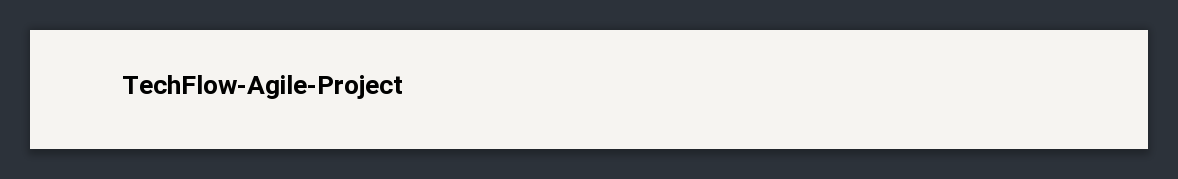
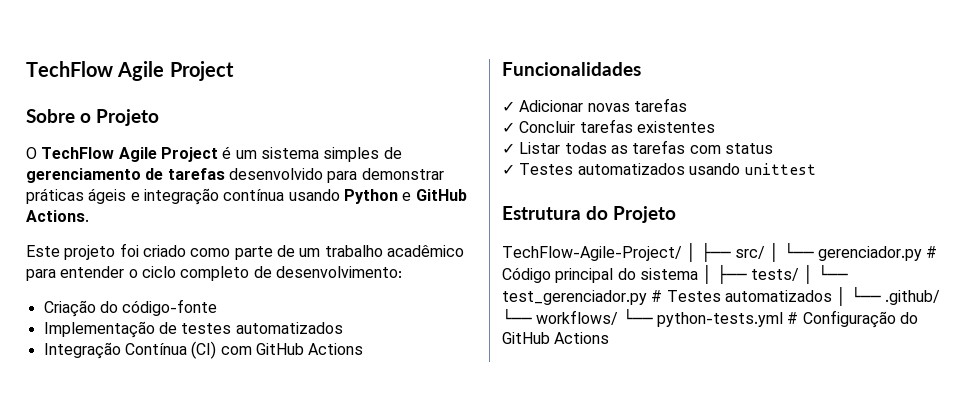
[122,75,403,99] TechFlow-Agile-Project -> [26,61,234,81] [26,109,159,126] [26,146,402,162] [26,168,444,183] [26,188,467,205] [26,210,89,222] [26,243,464,260] [26,266,402,281] [43,299,218,317] [43,321,343,338] [43,341,364,359] [502,62,641,76] [502,98,687,112] [502,119,715,133] [502,140,773,154] [502,163,817,175] [502,206,676,223] [502,242,938,262] [502,264,848,284] [502,286,940,306] [502,308,918,328] [502,332,610,344] TechFlow Agile Project // Sobre o Projeto // O TechFlow Agile Project é um sistema simples de gerenciamento de tarefas desenvolvido para demonstrar práticas ágeis e integração contínua usando Python e GitHub Actions. // Este projeto foi criado como parte de um trabalho acadêmico para entender o ciclo completo de desenvolvimento: // Criação do código-fonte // Implementação de testes automatizados // Integração Contínua (CI) com GitHub Actions // Funcionalidades // ✓ Adicionar novas tarefas // ✓ Concluir tarefas existentes // ✓ Listar todas as tarefas com status // ✓ Testes automatizados usando unittest // Estrutura do Projeto // TechFlow-Agile-Project/ │ ├── src/ │ └── gerenciador.py # Código principal do sistema │ ├── tests/ │ └── test_gerenciador.py # Testes automatizados │ └── .github/ └── workflows/ └── python-tests.yml # Configuração do GitHub Actions

